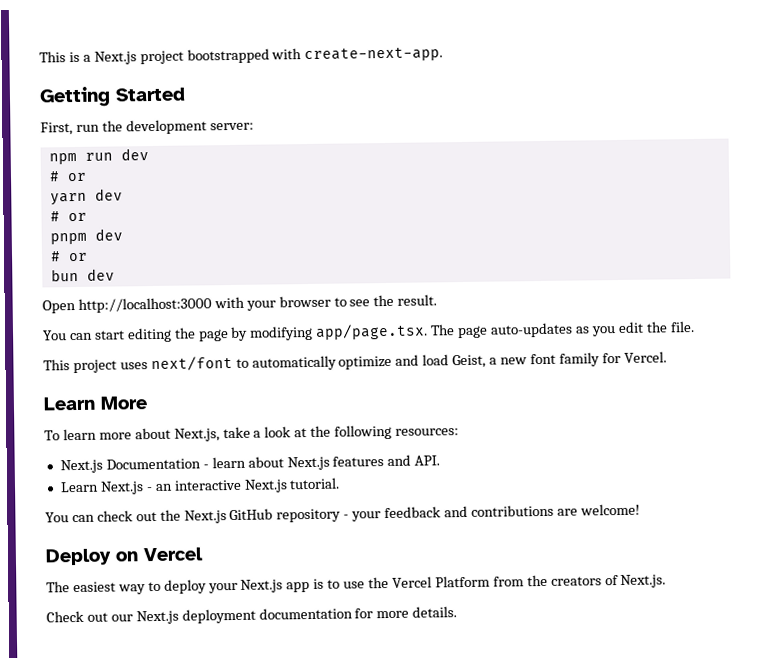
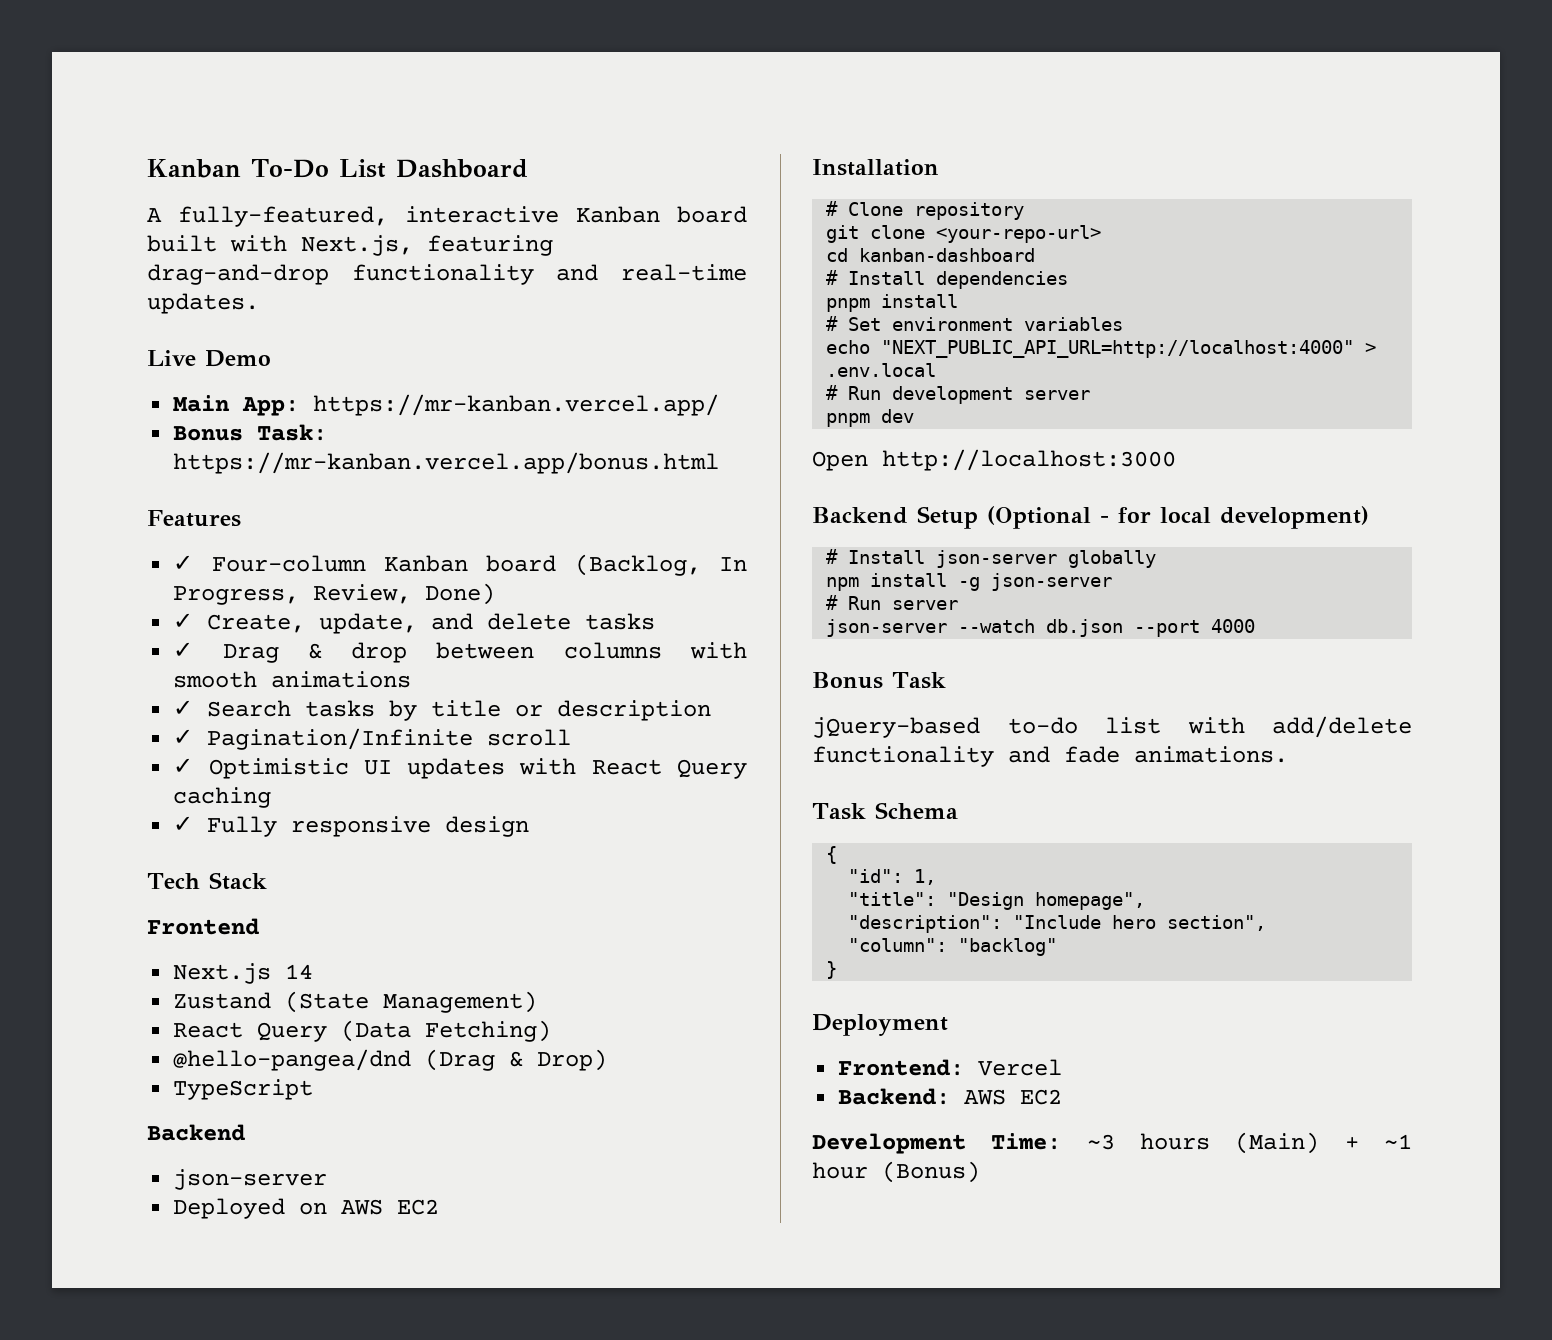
[39,47,444,65] [39,86,186,108] [40,119,254,136] [48,148,149,165] [48,171,87,182] [49,188,123,206] [49,211,87,222] [49,228,123,245] [49,251,88,262] [50,268,115,282] [42,294,438,314] [42,321,695,343] [43,351,667,374] [43,396,148,411] [44,424,460,442] [59,454,441,474] [59,477,341,495] [45,503,640,524] [45,547,203,566] [46,574,667,595] [46,606,458,625] This is a Next.js project bootstrapped with create-next-app. // Getting Started // First, run the development server: // npm run dev // # or // yarn dev // # or // pnpm dev // # or // bun dev // Open http://localhost:3000 with your browser to see the result. // You can start editing the page by modifying app/page.tsx. The page auto-updates as you edit the file. // This project uses next/font to automatically optimize and load Geist, a new font family for Vercel. // Learn More // To learn more about Next.js, take a look at the following resources: // Next.js Documentation - learn about Next.js features and API. // Learn Next.js - an interactive Next.js tutorial. // You can check out the Next.js GitHub repository - your feedback and contributions are welcome! // Deploy on Vercel // The easiest way to deploy your Next.js app is to use the Vercel Platform from the creators of Next.js. // Check out our Next.js deployment documentation for more details. -> [147,159,528,178] [147,206,747,227] [147,235,553,256] [147,264,747,285] [147,293,259,314] [147,350,271,367] [173,394,720,416] [173,424,328,441] [173,452,720,474] [147,510,241,527] [173,554,748,576] [173,583,496,605] [173,613,656,634] [173,642,747,663] [173,671,412,688] [173,700,712,721] [173,728,572,750] [173,758,747,779] [173,787,272,808] [173,816,530,837] [147,872,267,890] [147,918,259,935] [173,963,314,984] [173,991,538,1013] [173,1020,552,1042] [173,1049,608,1071] [173,1079,314,1100] [147,1124,245,1141] [173,1169,328,1190] [173,1198,440,1219] [812,159,939,176] [826,201,1025,220] [826,225,1102,243] [826,248,1036,262] [826,270,1069,289] [826,294,959,312] [826,316,1124,331] [826,340,1377,358] [826,363,937,377] [826,385,1091,404] [826,409,915,427] [812,449,1176,471] [812,506,1369,529] [826,549,1157,568] [826,573,1113,591] [826,595,959,610] [826,619,1256,637] [812,672,946,689] [812,716,1412,738] [812,746,1288,767] [812,802,958,820] [826,846,838,864] [848,869,937,885] [848,892,1146,910] [848,915,1267,933] [848,938,1058,956] [826,961,838,979] [812,1014,948,1036] [838,1059,1063,1076] [838,1088,1063,1105] [812,1132,1412,1154] [812,1161,980,1183] Kanban To-Do List Dashboard // A fully-featured, interactive Kanban board built with Next.js, featuring drag-and-drop functionality and real-time updates. // Live Demo // Main App: https://mr-kanban.vercel.app/ // Bonus Task: https://mr-kanban.vercel.app/bonus.html // Features // ✓ Four-column Kanban board (Backlog, In Progress, Review, Done) // ✓ Create, update, and delete tasks // ✓ Drag & drop between columns with smooth animations // ✓ Search tasks by title or description // ✓ Pagination/Infinite scroll // ✓ Optimistic UI updates with React Query caching // ✓ Fully responsive design // Tech Stack // Frontend // Next.js 14 // Zustand (State Management) // React Query (Data Fetching) // @hello-pangea/dnd (Drag & Drop) // TypeScript // Backend // json-server // Deployed on AWS EC2 // Installation // # Clone repository // git clone <your-repo-url> // cd kanban-dashboard // # Install dependencies // pnpm install // # Set environment variables // echo "NEXT_PUBLIC_API_URL=http://localhost:4000" > .env.local // # Run development server // pnpm dev // Open http://localhost:3000 // Backend Setup (Optional - for local development) // # Install json-server globally // npm install -g json-server // # Run server // json-server --watch db.json --port 4000 // Bonus Task // jQuery-based to-do list with add/delete functionality and fade animations. // Task Schema // { // "id": 1, // "title": "Design homepage", // "description": "Include hero section", // "column": "backlog" // } // Deployment // Frontend: Vercel // Backend: AWS EC2 // Development Time: ~3 hours (Main) + ~1 hour (Bonus)

